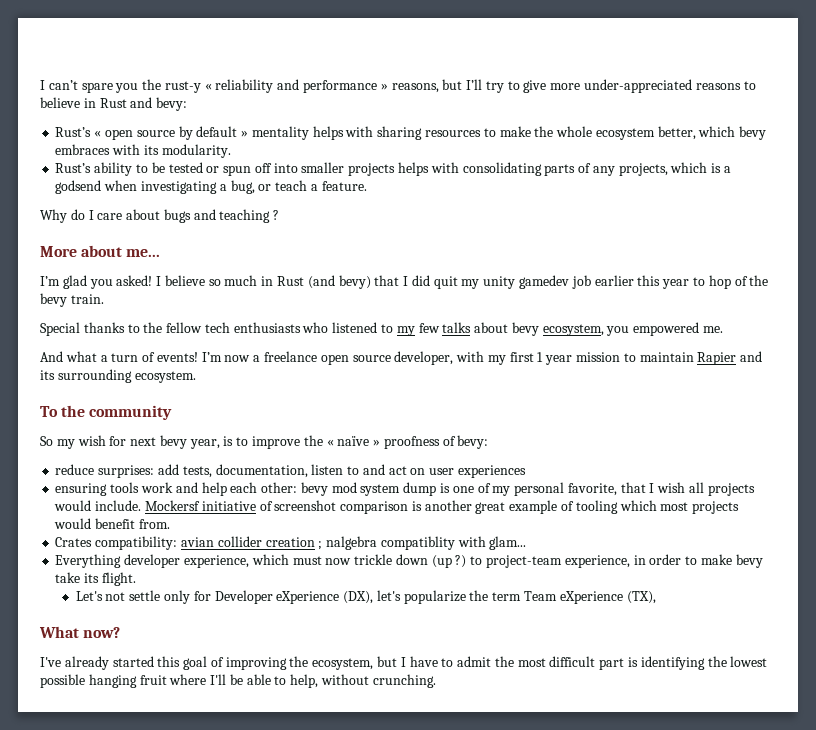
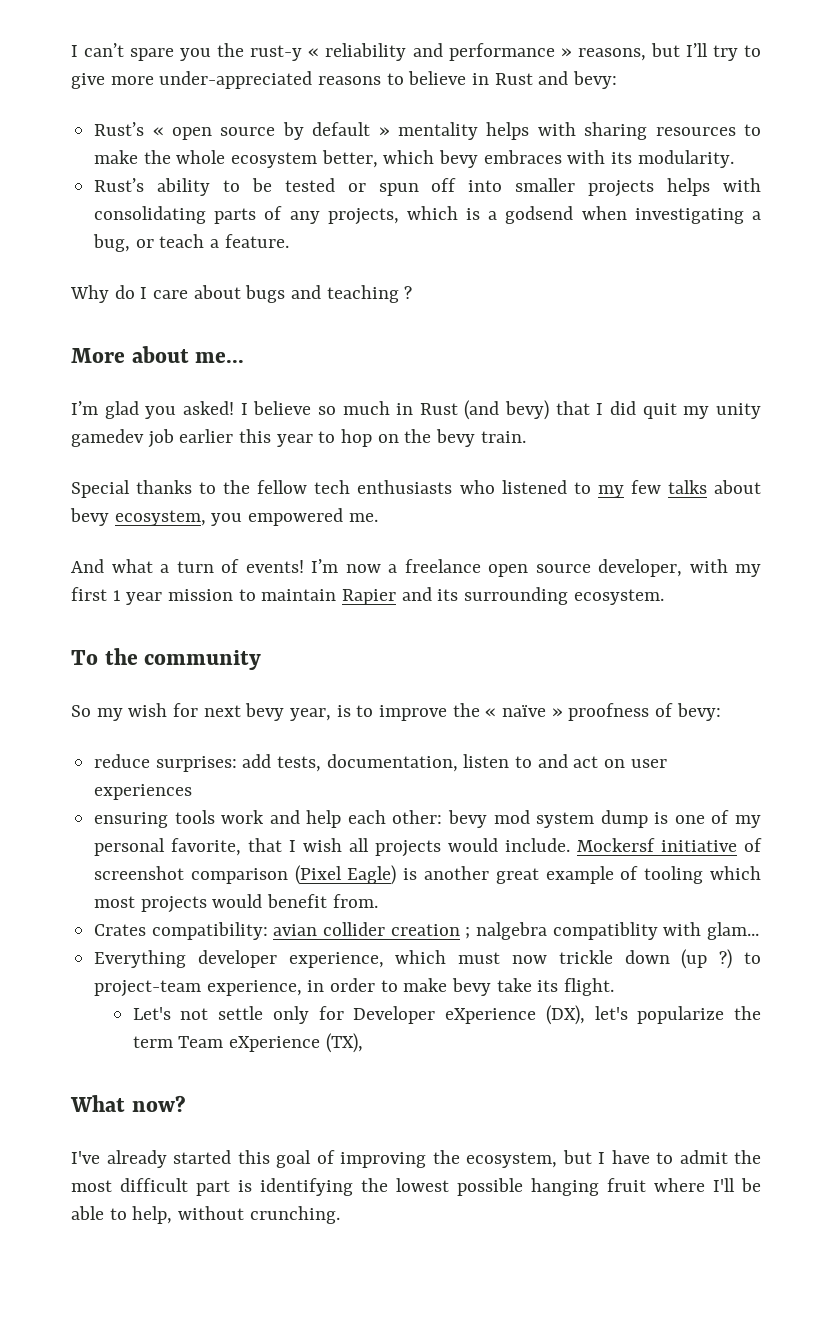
[734,276,748,286] of -> [377,434,399,443] on
(409, 507) none -> [294,865,397,885] (Pixel Eagle)

